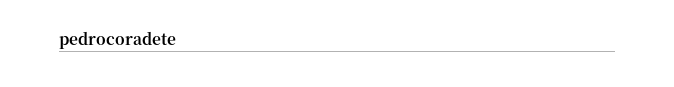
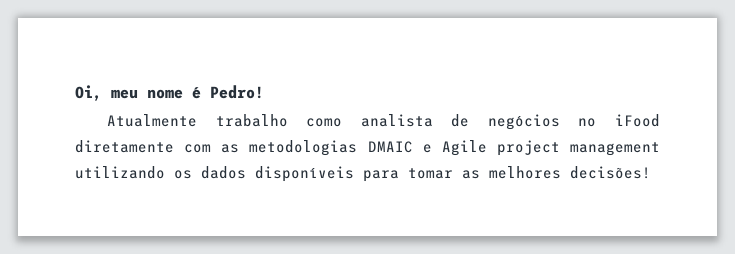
[59,31,176,49] pedrocoradete -> [75,85,264,101] [107,114,660,130] [75,140,660,156] [75,166,651,182] Oi, meu nome é Pedro! // Atualmente trabalho como analista de negócios no iFood diretamente com as metodologias DMAIC e Agile project management utilizando os dados disponíveis para tomar as melhores decisões!

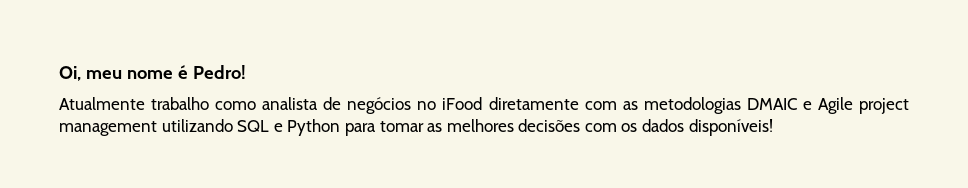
[174,166,354,182] os dados disponíveis -> [237,119,341,136] SQL e Python
[570,166,651,179] decisões! -> [518,119,773,136] decisões com os dados disponíveis!

